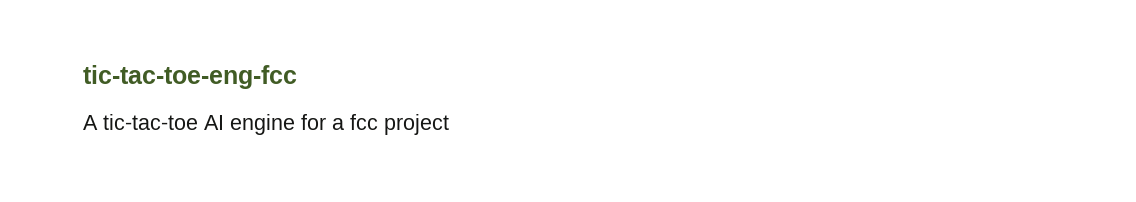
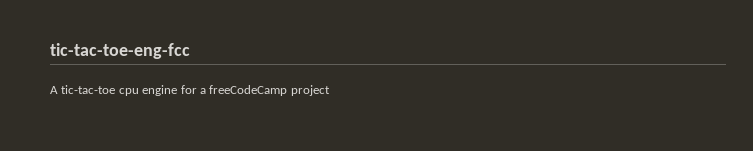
[204,115,224,130] AI -> [118,88,139,96] cpu
[350,114,378,130] fcc -> [209,85,288,96] freeCodeCamp

